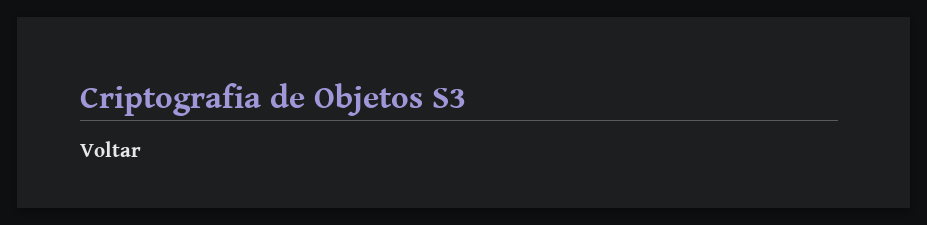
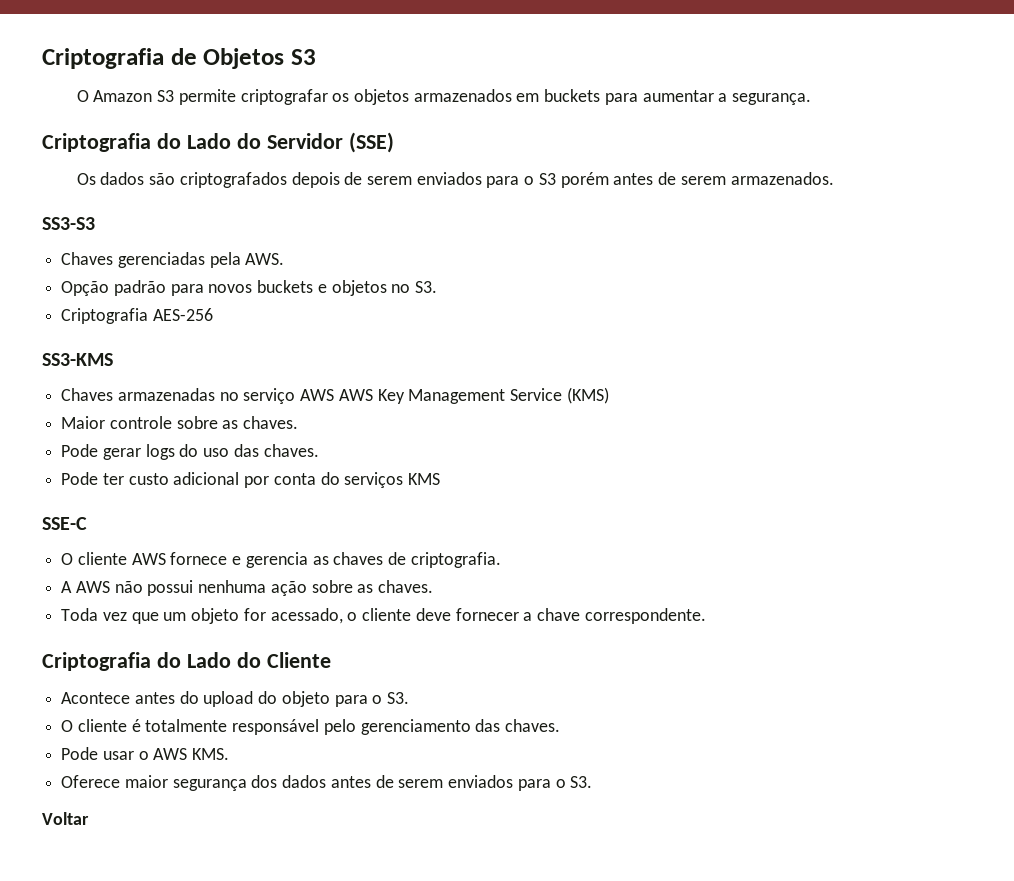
(466, 98) none -> [76,89,812,105] [42,132,394,153] [76,172,834,188] [42,217,95,230] [61,252,285,268] [61,280,438,296] [61,308,213,324] [42,353,113,366] [61,387,609,404] [61,416,299,429] [61,444,319,460] [61,472,441,488] [42,517,87,530] [61,552,501,568] [61,580,434,596] [61,608,706,624] [42,652,331,671] [61,691,410,707] [61,719,561,735] [61,747,230,760] [61,775,593,791] // O Amazon S3 permite criptografar os objetos armazenados em buckets para aumentar a segurança. // Criptografia do Lado do Servidor (SSE) // Os dados são criptografados depois de serem enviados para o S3 porém antes de serem armazenados. // SS3-S3 // Chaves gerenciadas pela AWS. // Opção padrão para novos buckets e objetos no S3. // Criptografia AES-256 // SS3-KMS // Chaves armazenadas no serviço AWS AWS Key Management Service (KMS) // Maior controle sobre as chaves. // Pode gerar logs do uso das chaves. // Pode ter custo adicional por conta do serviços KMS // SSE-C // O cliente AWS fornece e gerencia as chaves de criptografia. // A AWS não possui nenhuma ação sobre as chaves. // Toda vez que um objeto for acessado, o cliente deve fornecer a chave correspondente. // Criptografia do Lado do Cliente // Acontece antes do upload do objeto para o S3. // O cliente é totalmente responsável pelo gerenciamento das chaves. // Pode usar o AWS KMS. // Oferece maior segurança dos dados antes de serem enviados para o S3.

